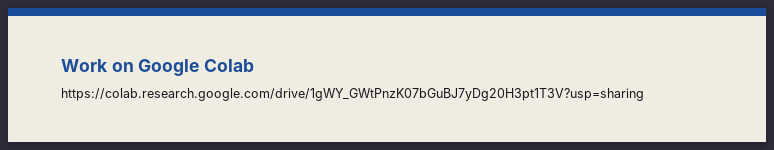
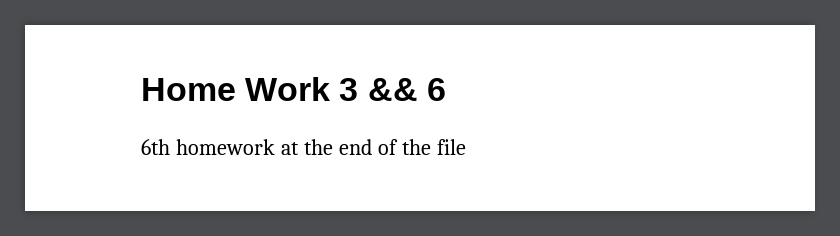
[61,59,255,76] [61,88,644,101] Work on Google Colab // https://colab.research.google.com/drive/1gWY_GWtPnzK07bGuBJ7yDg20H3pt1T3V?usp=sharing -> [141,77,446,101] [141,139,466,155] Home Work 3 && 6 // 6th homework at the end of the file

